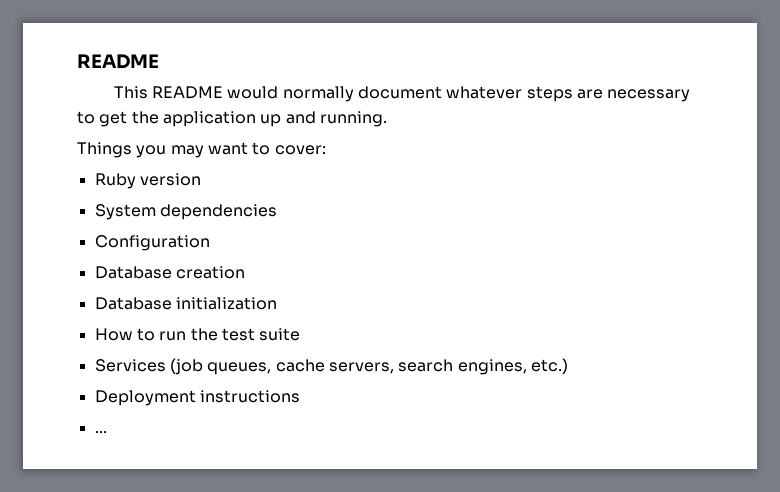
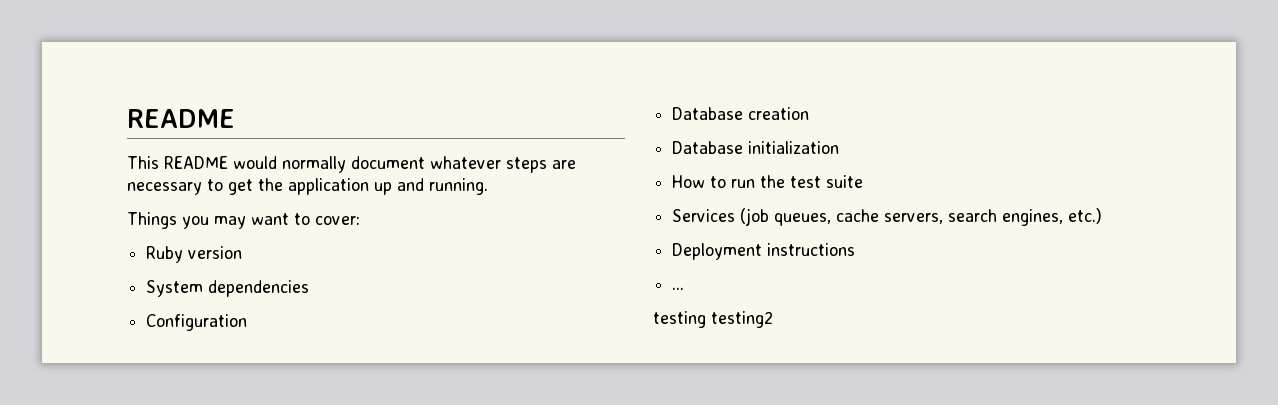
(107, 432) none -> [653,311,773,328] // testing testing2

